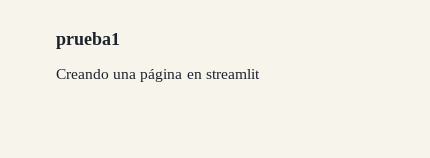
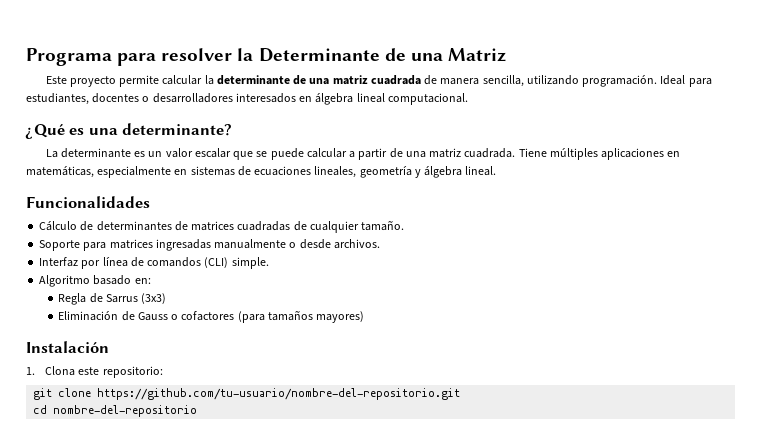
[56,32,120,49] [56,69,260,82] prueba1 // Creando una página en streamlit -> [26,48,506,66] [45,75,712,87] [26,93,468,105] [25,123,233,139] [45,148,681,160] [26,166,497,178] [26,196,150,208] [39,220,405,233] [39,239,380,251] [39,257,269,269] [39,275,151,287] [58,293,167,305] [58,310,365,323] [26,341,109,353] [26,366,163,378] [33,388,461,400] [33,405,198,417] Programa para resolver la Determinante de una Matriz // Este proyecto permite calcular la determinante de una matriz cuadrada de manera sencilla, utilizando programación. Ideal para estudiantes, docentes o desarrolladores interesados en álgebra lineal computacional. // ¿Qué es una determinante? // La determinante es un valor escalar que se puede calcular a partir de una matriz cuadrada. Tiene múltiples aplicaciones en matemáticas, especialmente en sistemas de ecuaciones lineales, geometría y álgebra lineal. // Funcionalidades // Cálculo de determinantes de matrices cuadradas de cualquier tamaño. // Soporte para matrices ingresadas manualmente o desde archivos. // Interfaz por línea de comandos (CLI) simple. // Algoritmo basado en: // Regla de Sarrus (3x3) // Eliminación de Gauss o cofactores (para tamaños mayores) // Instalación // 1. Clona este repositorio: // git clone https://github.com/tu-usuario/nombre-del-repositorio.git // cd nombre-del-repositorio

